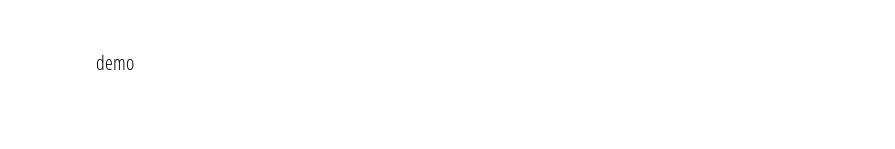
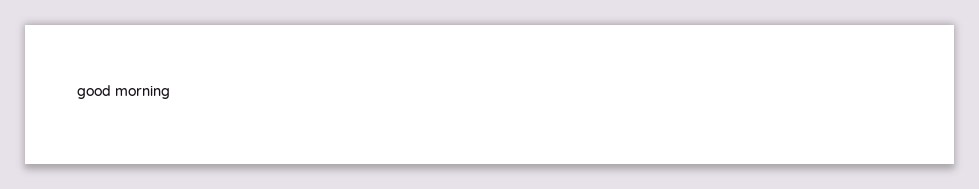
[96,55,134,70] demo -> [77,85,170,99] good morning

